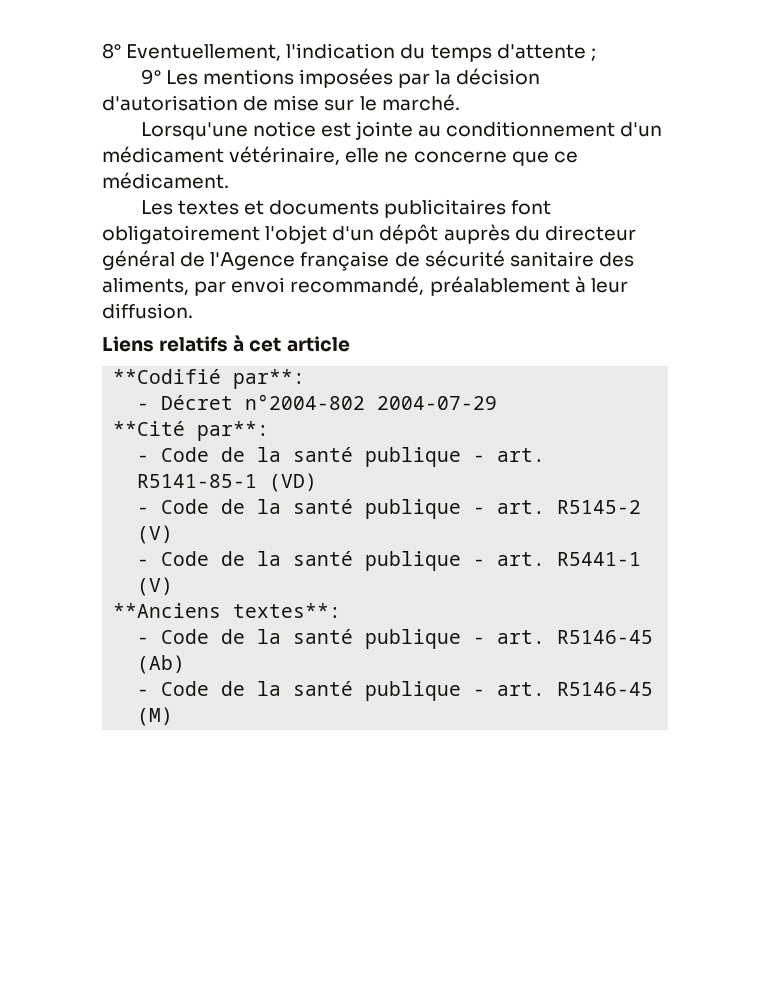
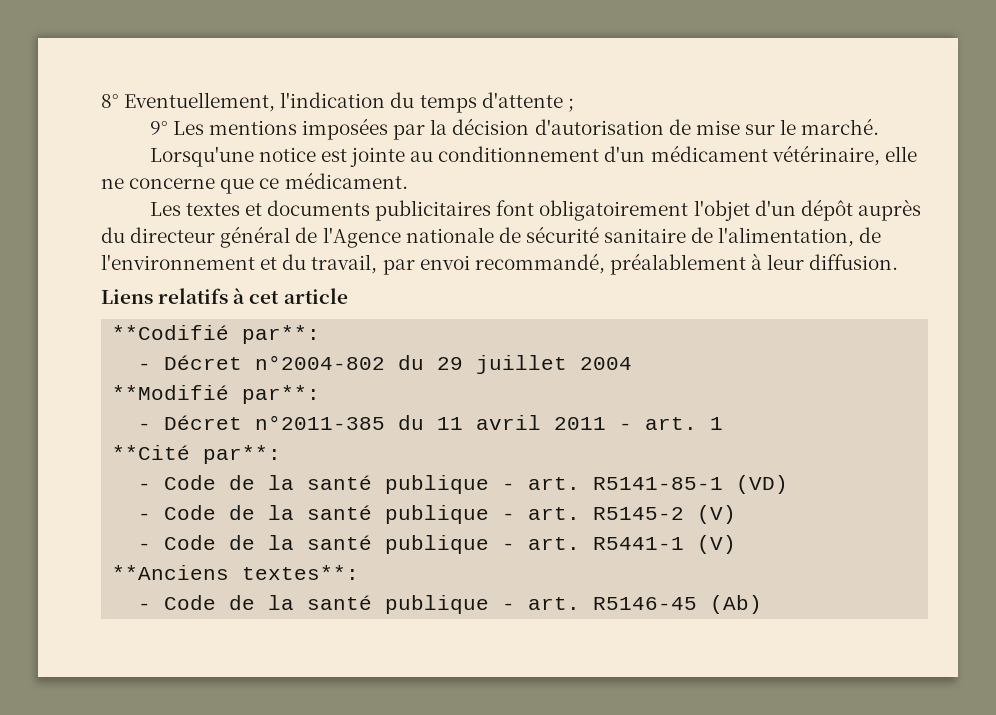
[300,251,390,271] française -> [405,227,494,243] nationale
[598,252,634,267] [102,277,189,295] des aliments, -> [691,227,882,247] [101,254,378,274] de l'alimentation, de l'environnement et du travail,
[377,396,498,410] 2004-07-29 -> [398,355,633,374] [112,385,321,404] [138,415,724,430] du 29 juillet 2004 // **Modifié par**: // - Décret n°2011-385 du 11 avril 2011 - art. 1
[137,681,654,701] [137,707,174,726] // - Code de la santé publique - art. R5146-45 (M) -> (763, 604) none

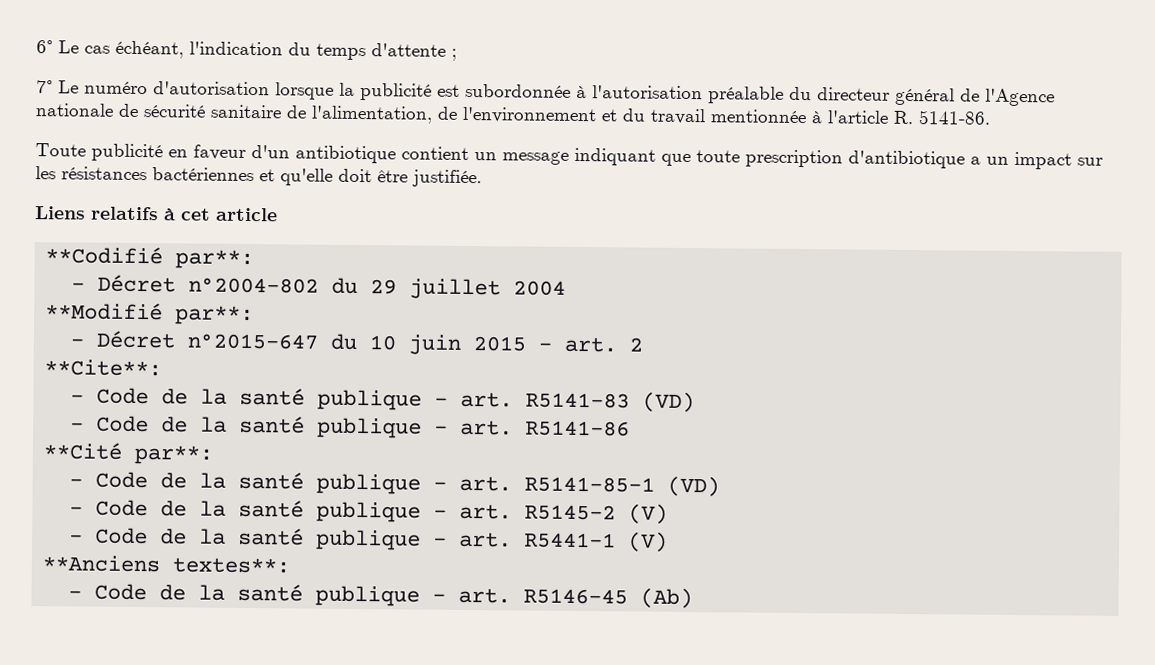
[101,92,276,112] 8° Eventuellement, -> [36,40,184,59] 6° Le cas échéant,
[149,118,880,140] [149,145,917,167] [101,172,408,194] [149,199,921,221] 9° Les mentions imposées par la décision d'autorisation de mise sur le marché. // Lorsqu'une notice est jointe au conditionnement d'un médicament vétérinaire, elle ne concerne que ce médicament. // Les textes et documents publicitaires font obligatoirement l'objet d'un dépôt auprès -> [36,80,784,104] 7° Le numéro d'autorisation lorsque la publicité est subordonnée à l'autorisation préalable
[311,253,899,275] travail, par envoi recommandé, préalablement à leur diffusion. -> [650,108,991,125] [35,143,1103,170] [35,166,482,188] travail mentionnée à l'article R. 5141-86. // Toute publicité en faveur d'un antibiotique contient un message indiquant que toute prescription d'antibiotique a un impact sur les résistances bactériennes et qu'elle doit être justifiée.
[255,415,724,430] n°2011-385 du 11 avril 2011 - art. 1 -> [187,333,644,355] [44,359,163,377] [70,387,696,413] [70,415,631,439] n°2015-647 du 10 juin 2015 - art. 2 // **Cite**: // - Code de la santé publique - art. R5141-83 (VD) // - Code de la santé publique - art. R5141-86

